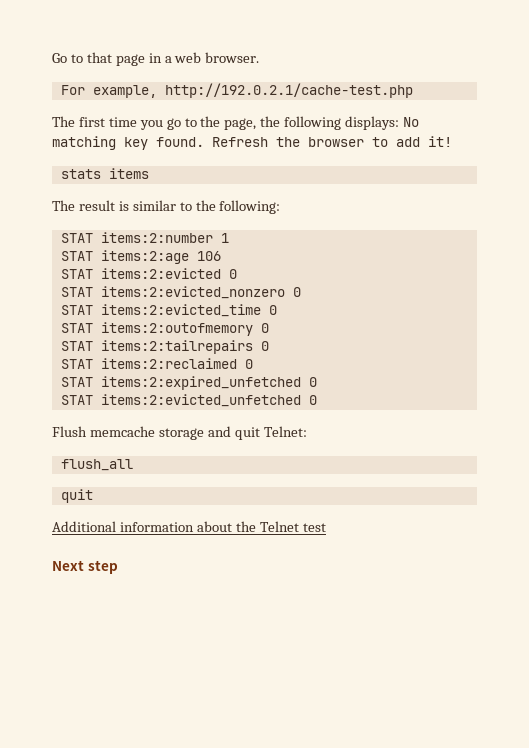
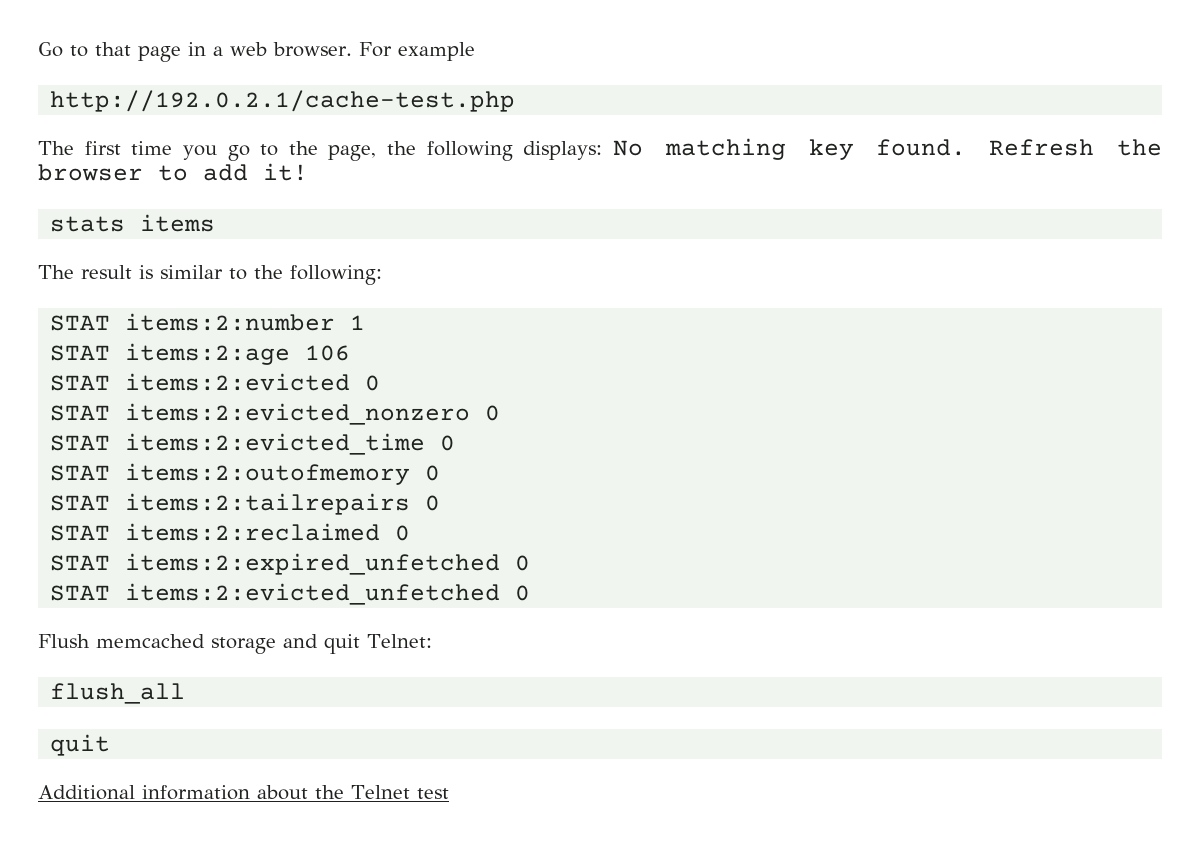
[60,85,157,98] // For example, -> [358,42,475,61] For example //
[89,426,155,437] memcache -> [96,634,205,648] memcached
[52,560,118,574] // Next step -> (449, 793) none

